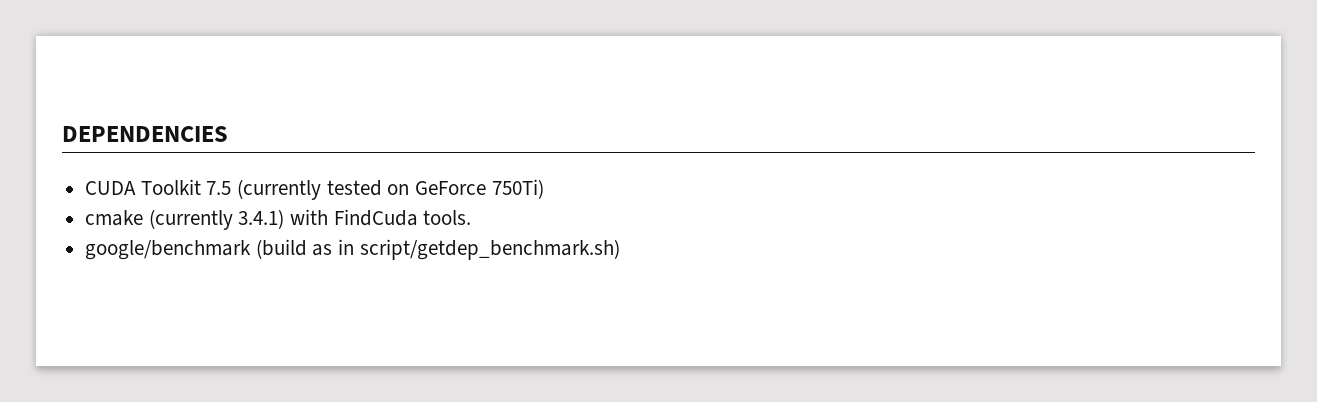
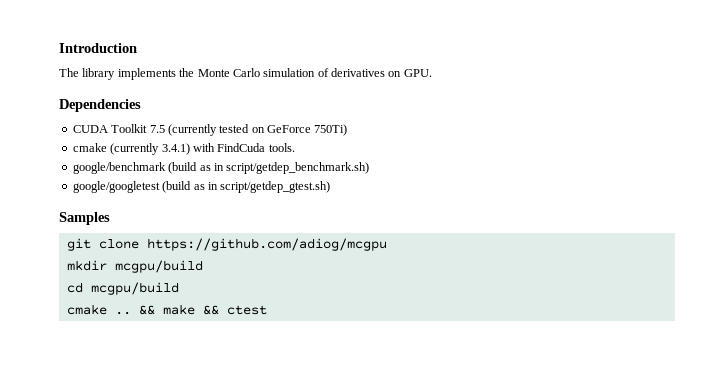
[62,126,228,142] DEPENDENCIES -> [59,43,137,53] [59,68,432,80] [59,99,141,112] Introduction // The library implements the Monte Carlo simulation of derivatives on GPU. // Dependencies
(620, 249) none -> [72,181,331,193] [59,212,110,225] [66,238,387,251] [66,260,203,273] [66,282,179,295] [66,304,267,315] // google/googletest (build as in script/getdep_gtest.sh) // Samples // git clone https://github.com/adiog/mcgpu // mkdir mcgpu/build // cd mcgpu/build // cmake .. && make && ctest

